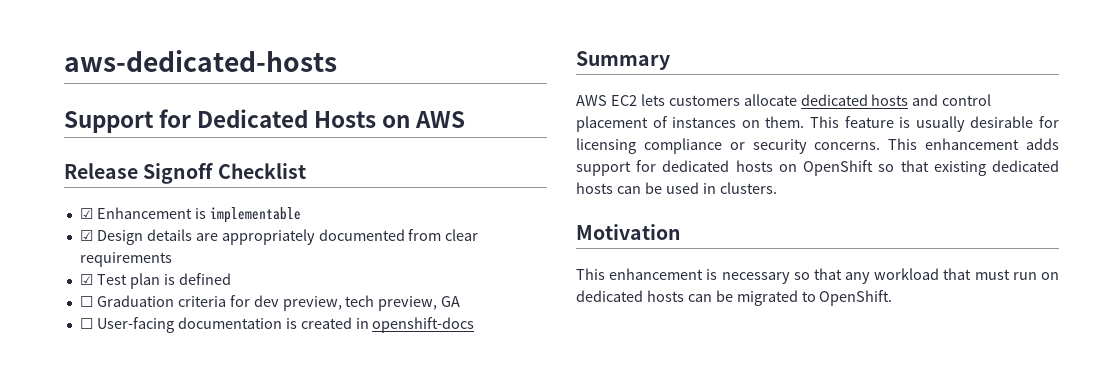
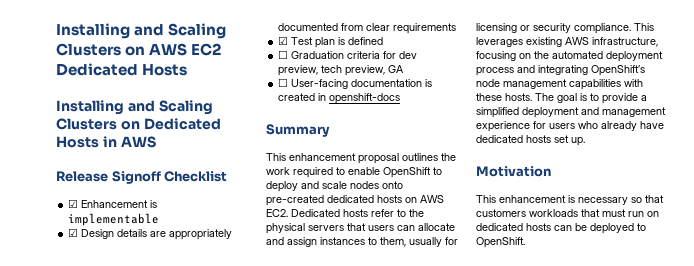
[64,50,337,72] [64,109,411,133] aws-dedicated-hosts // Support for Dedicated Hosts on -> [56,23,227,39] [56,43,222,56] [56,63,188,76] [56,100,213,115] [56,118,221,130] [56,136,117,148] Installing and Scaling Clusters on AWS EC2 Dedicated Hosts // Installing and Scaling Clusters on Dedicated Hosts in
[576,94,992,106] [576,116,1059,132] [576,138,1059,154] [576,160,1059,176] [576,182,777,194] AWS EC2 lets customers allocate dedicated hosts and control placement of instances on them. This feature is usually desirable for licensing compliance or security concerns. This enhancement adds support for dedicated hosts on OpenShift so that existing dedicated hosts can be used in clusters. -> [266,153,456,164] [266,167,442,178] [266,181,403,192] [266,195,444,206] [266,209,424,217] [266,223,455,234] [266,237,458,247] [476,23,654,34] [476,37,658,47] [476,51,663,62] [476,65,645,76] [476,79,643,90] [476,93,647,104] [476,107,666,118] [476,121,664,132] [476,135,585,146] This enhancement proposal outlines the work required to enable OpenShift to deploy and scale nodes onto pre-created dedicated hosts on AWS EC2. Dedicated hosts refer to the physical servers that users can allocate and assign instances to them, usually for licensing or security compliance. This leverages existing AWS infrastructure, focusing on the automated deployment process and integrating OpenShift’s node management capabilities with these hosts. The goal is to provide a simplified deployment and management experience for users who already have dedicated hosts set up.
[845,268,940,284] any workload -> [476,209,578,217] customers workloads
[736,290,798,306] migrated -> [590,223,634,234] deployed

